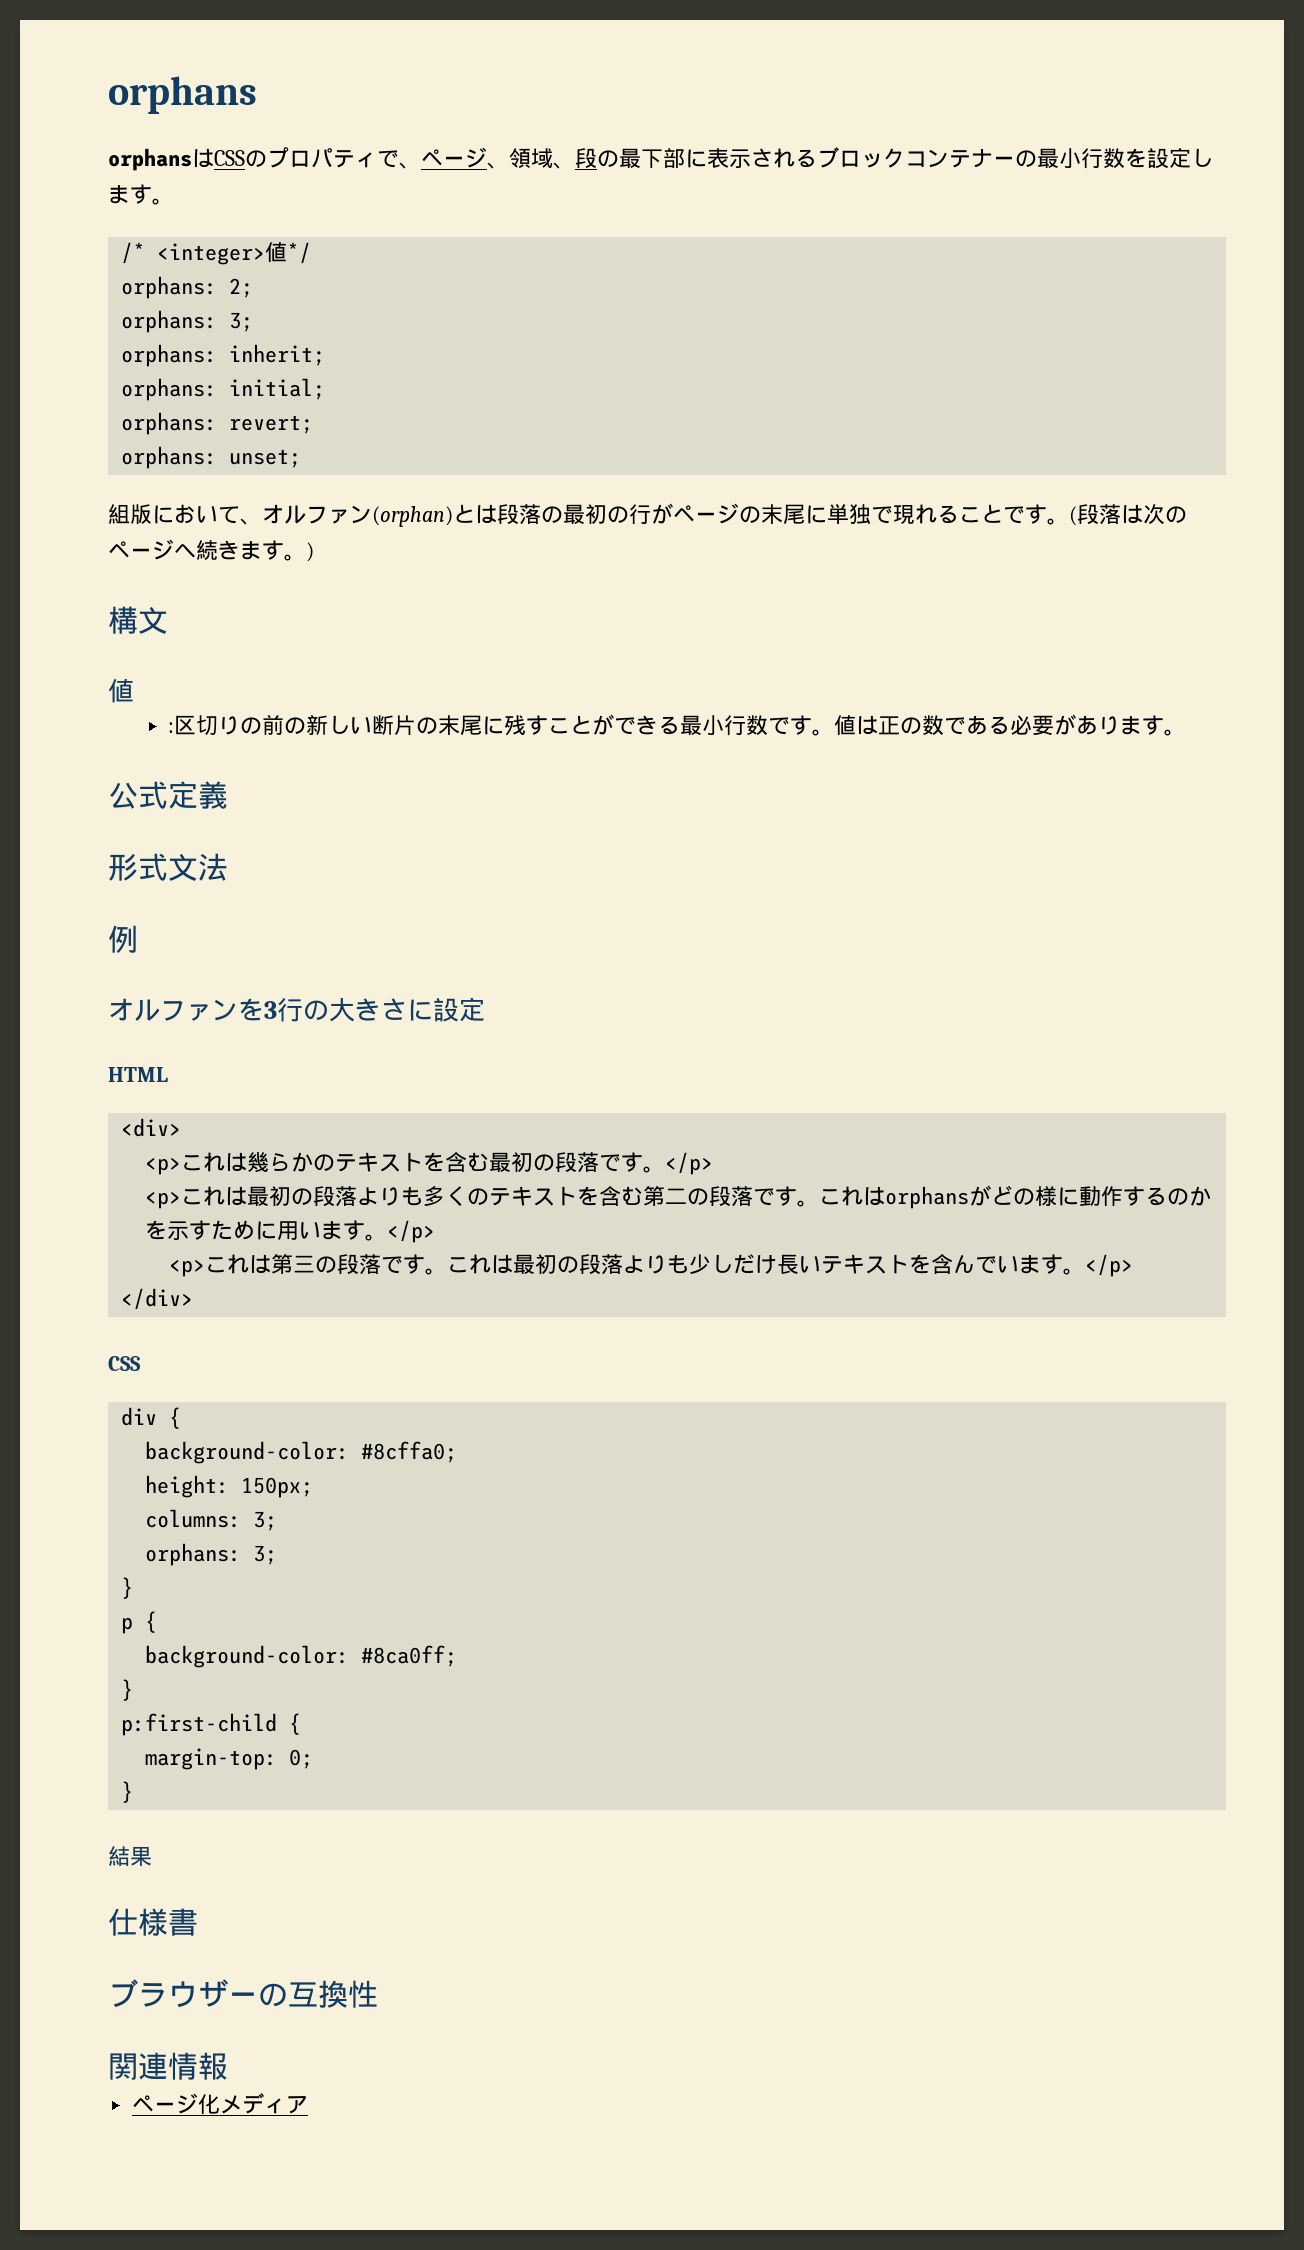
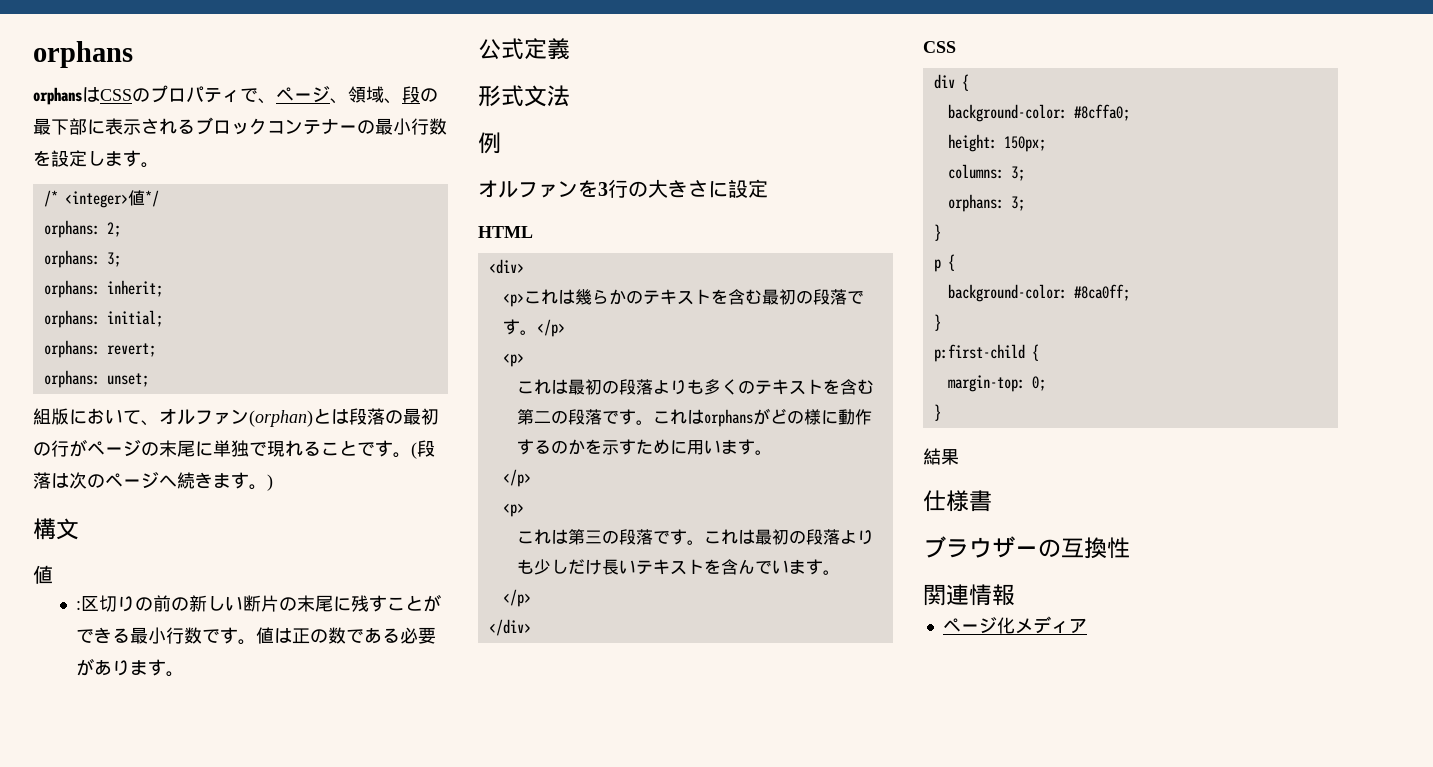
(182, 1200) none -> (524, 360) //
[387,1220,436,1243] [169,1259,206,1277] </p> // <p> -> [502,469,531,487] [502,503,524,517] // </p> // <p> //
(1086, 1271) none -> (840, 572) //

